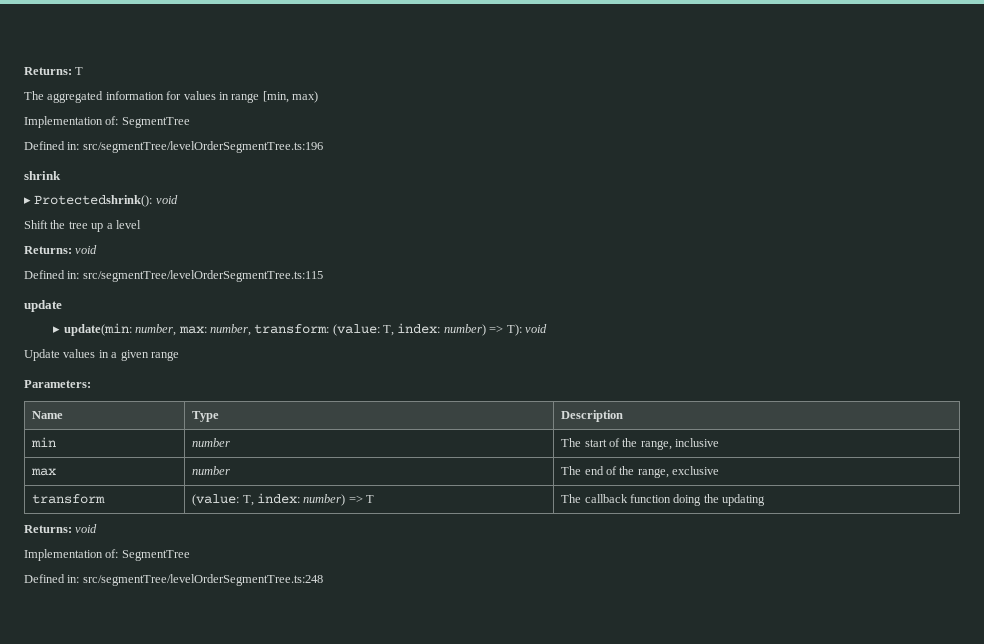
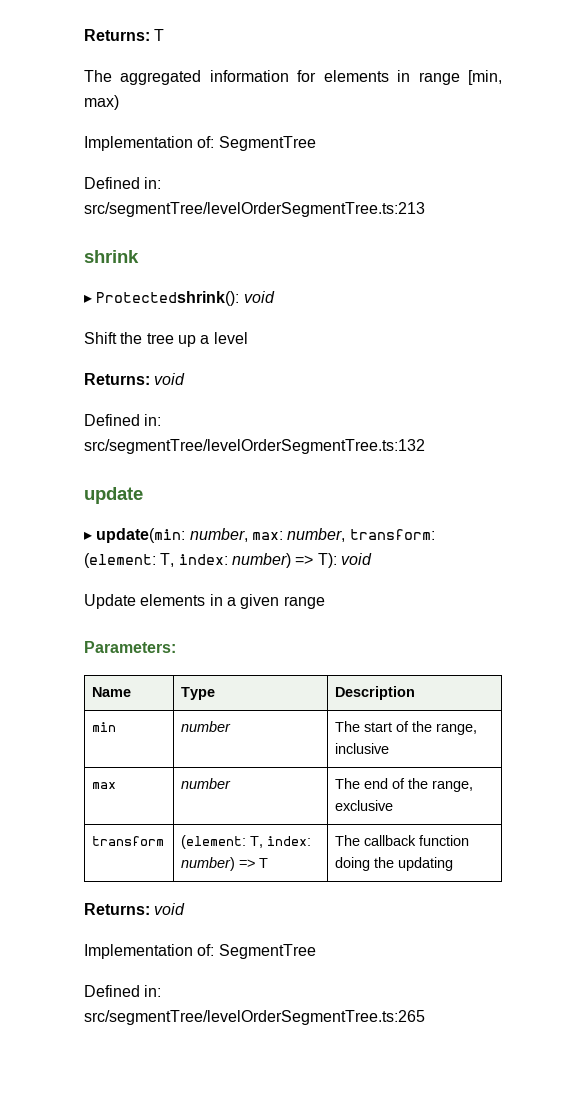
[183,91,216,100] values -> [323,70,389,82] elements
[82,141,323,153] src/segmentTree/levelOrderSegmentTree.ts:196 -> [84,202,425,217] src/segmentTree/levelOrderSegmentTree.ts:213
[82,270,323,282] src/segmentTree/levelOrderSegmentTree.ts:115 -> [84,439,425,454] src/segmentTree/levelOrderSegmentTree.ts:132
[332,324,380,336] (value: -> [84,553,156,568] (element:
[63,349,96,358] values -> [140,594,206,606] elements
[192,494,240,506] (value: -> [181,835,247,849] (element:
[82,574,323,586] src/segmentTree/levelOrderSegmentTree.ts:248 -> [84,1010,425,1025] src/segmentTree/levelOrderSegmentTree.ts:265

